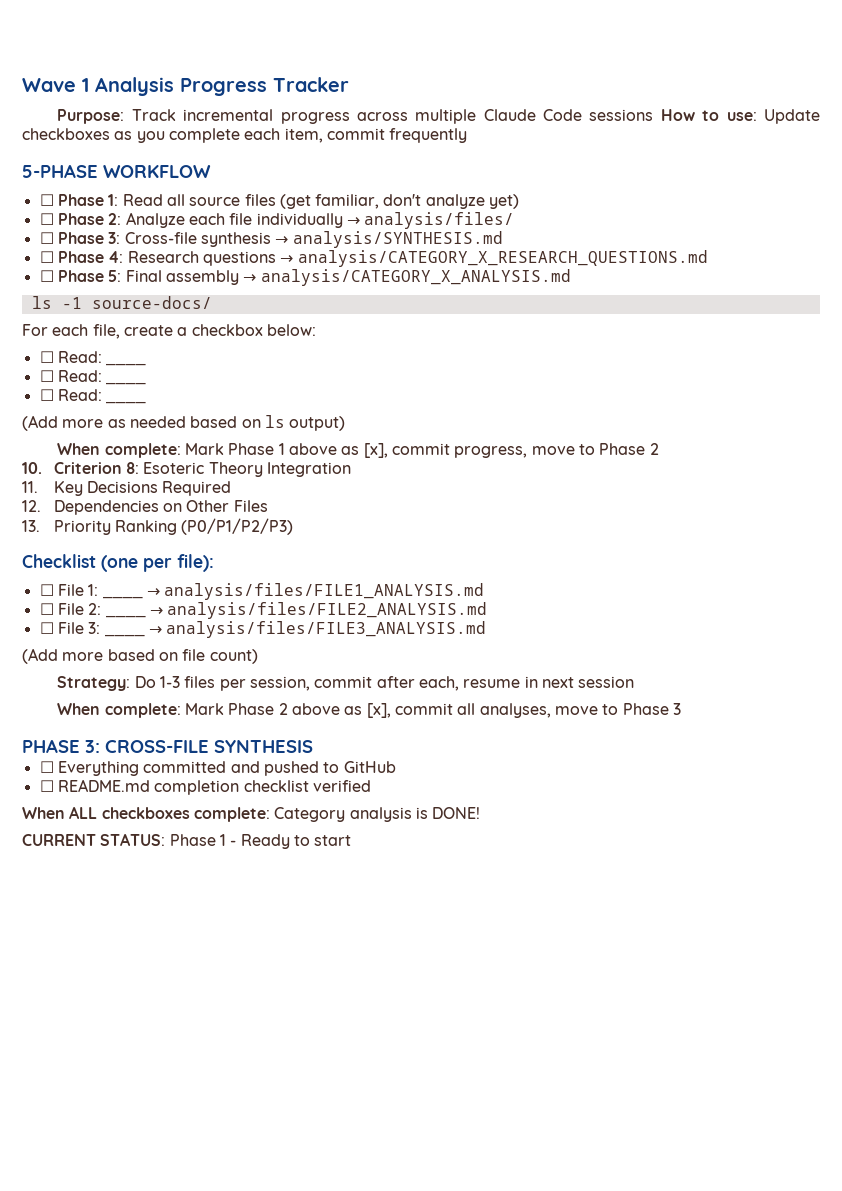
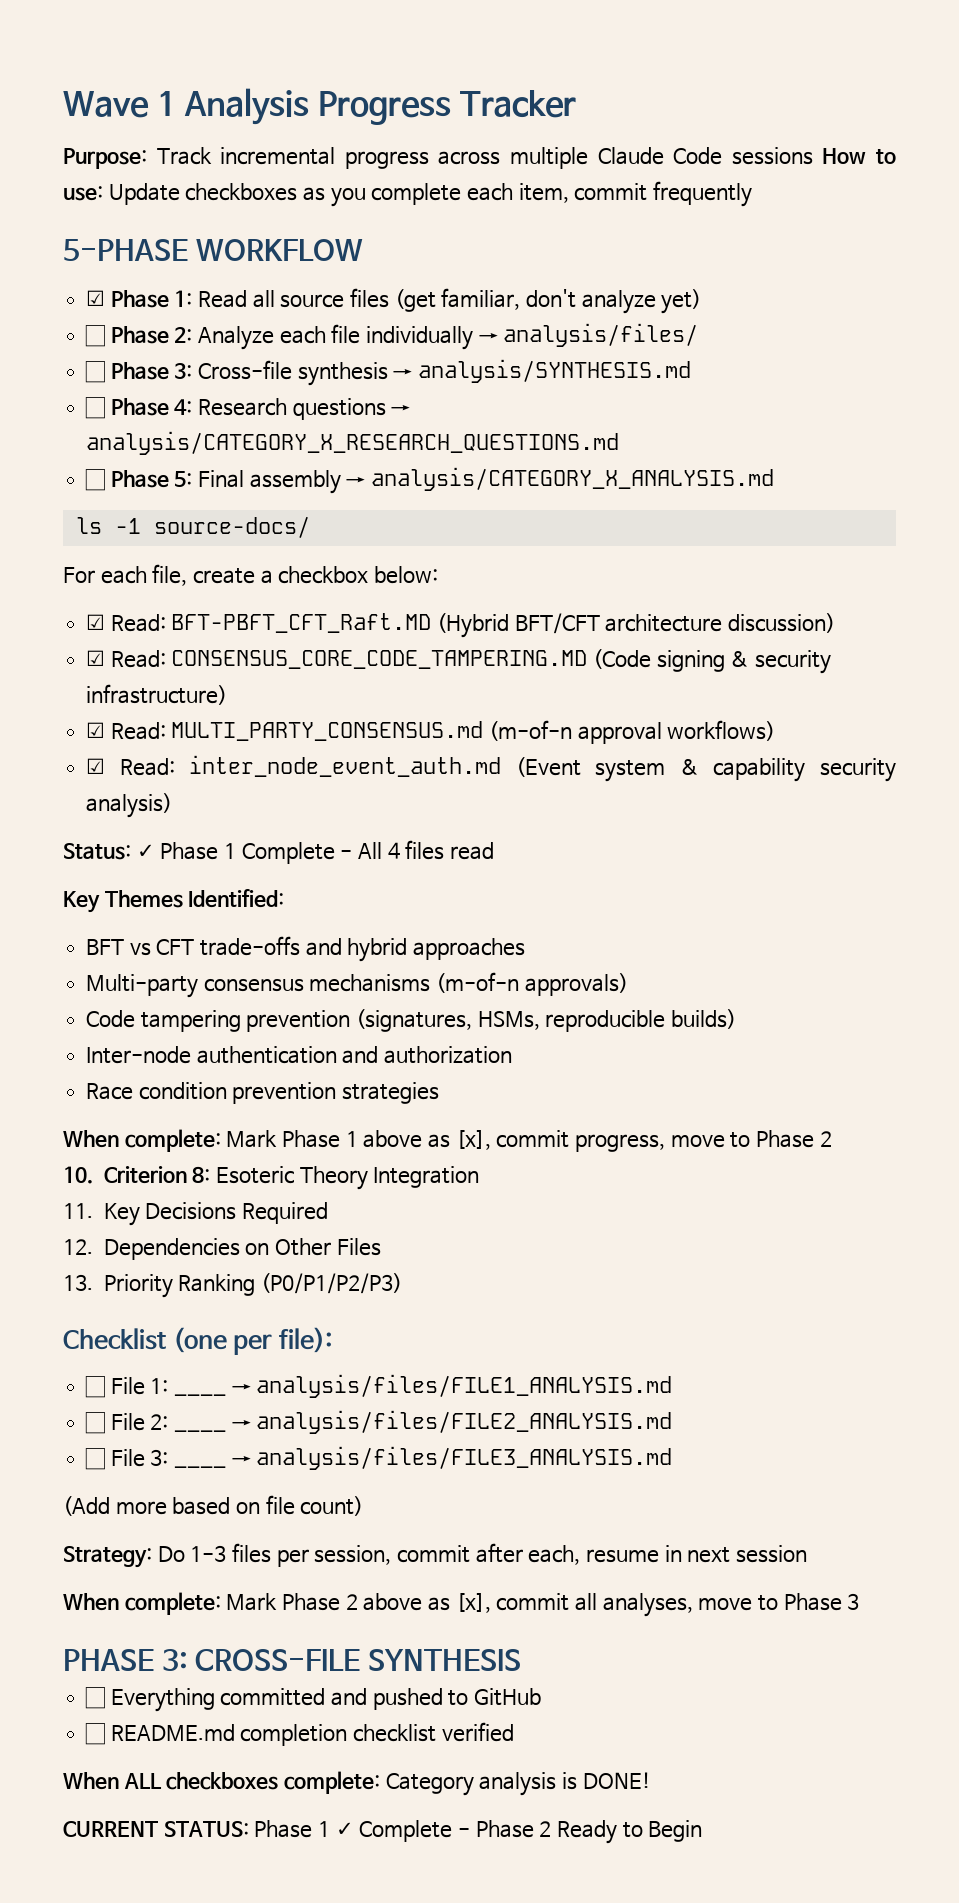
[39,194,54,206] ☐ -> [86,290,106,306] ☑
[39,351,102,363] [106,363,147,366] [39,370,102,382] [106,382,147,385] [39,389,102,401] [106,401,147,404] [22,415,346,431] ☐ Read: ____ // ☐ Read: ____ // ☐ Read: ____ // (Add more as needed based on ls output) -> [86,613,836,638] [86,649,832,674] [86,684,228,705] [86,720,776,744] [86,755,896,782] [86,793,173,818] [63,840,494,864] [63,889,285,913] [86,936,526,962] [86,972,628,998] [86,1009,737,1032] [86,1046,513,1064] [86,1082,440,1104] ☑ Read: BFT-PBFT_CFT_Raft.MD (Hybrid BFT/CFT architecture discussion) // ☑ Read: CONSENSUS_CORE_CODE_TAMPERING.MD (Code signing & security infrastructure) // ☑ Read: MULTI_PARTY_CONSENSUS.md (m-of-n approval workflows) // ☑ Read: inter_node_event_auth.md (Event system & capability security analysis) // Status: ✓ Phase 1 Complete - All 4 files read // Key Themes Identified: // BFT vs CFT trade-offs and hybrid approaches // Multi-party consensus mechanisms (m-of-n approvals) // Code tampering prevention (signatures, HSMs, reproducible builds) // Inter-node authentication and authorization // Race condition prevention strategies
[230,840,237,846] - -> [335,1820,552,1842] ✓ Complete - Phase 2
[314,835,352,846] start -> [648,1820,703,1842] Begin

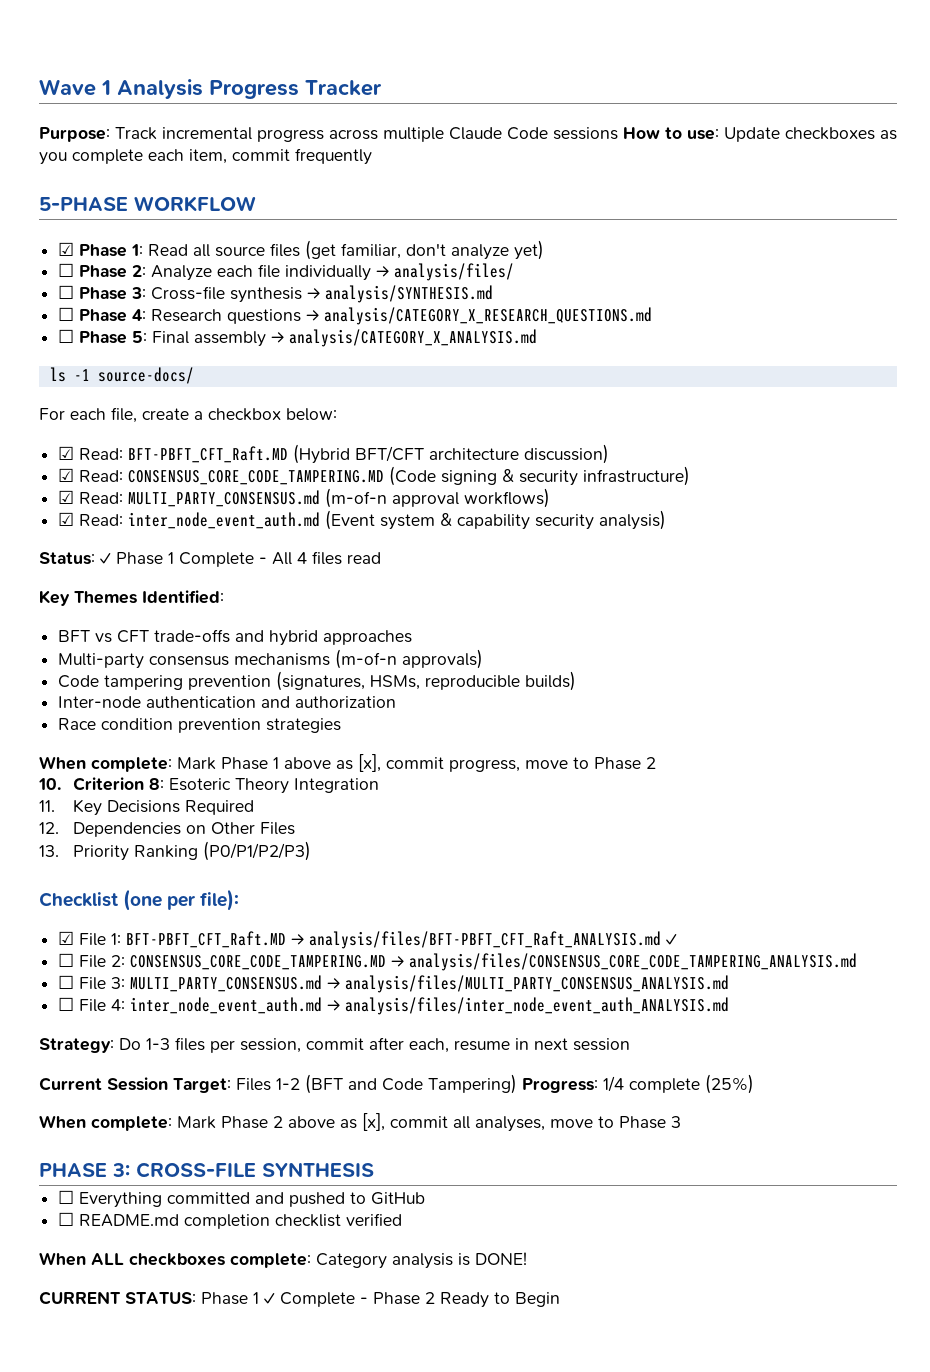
[85,1376,106,1398] ☐ -> [58,931,75,945] ☑
[174,1393,227,1396] [231,1374,673,1398] ____ → analysis/files/FILE1_ANALYSIS.md -> [126,931,678,949] BFT-PBFT_CFT_Raft.MD → analysis/files/BFT-PBFT_CFT_Raft_ANALYSIS.md ✓
[174,1429,227,1432] [231,1410,673,1434] ____ → analysis/files/FILE2_ANALYSIS.md -> [130,953,858,971] CONSENSUS_CORE_CODE_TAMPERING.MD → analysis/files/CONSENSUS_CORE_CODE_TAMPERING_ANALYSIS.md
[174,1465,227,1468] [231,1446,673,1470] [63,1495,364,1516] ____ → analysis/files/FILE3_ANALYSIS.md // (Add more based on file count) -> [130,975,730,993] [58,997,730,1015] MULTI_PARTY_CONSENSUS.md → analysis/files/MULTI_PARTY_CONSENSUS_ANALYSIS.md // ☐ File 4: inter_node_event_auth.md → analysis/files/inter_node_event_auth_ANALYSIS.md
(808, 1554) none -> [39,1074,754,1094] // Current Session Target: Files 1-2 (BFT and Code Tampering) Progress: 1/4 complete (25%)

